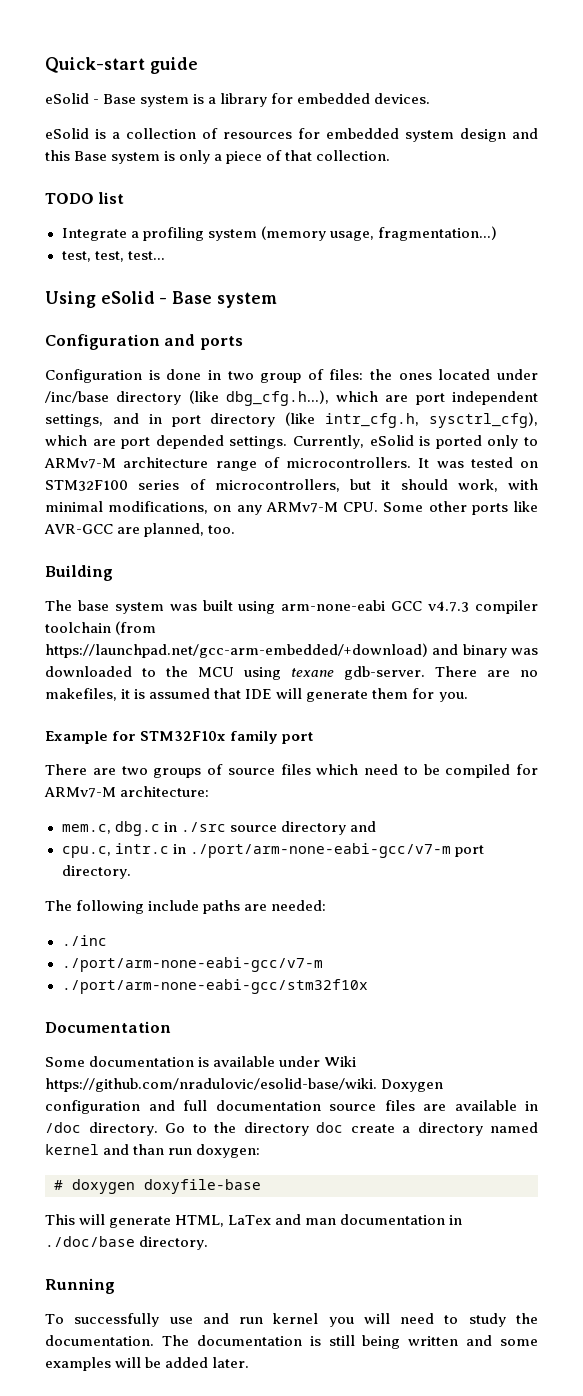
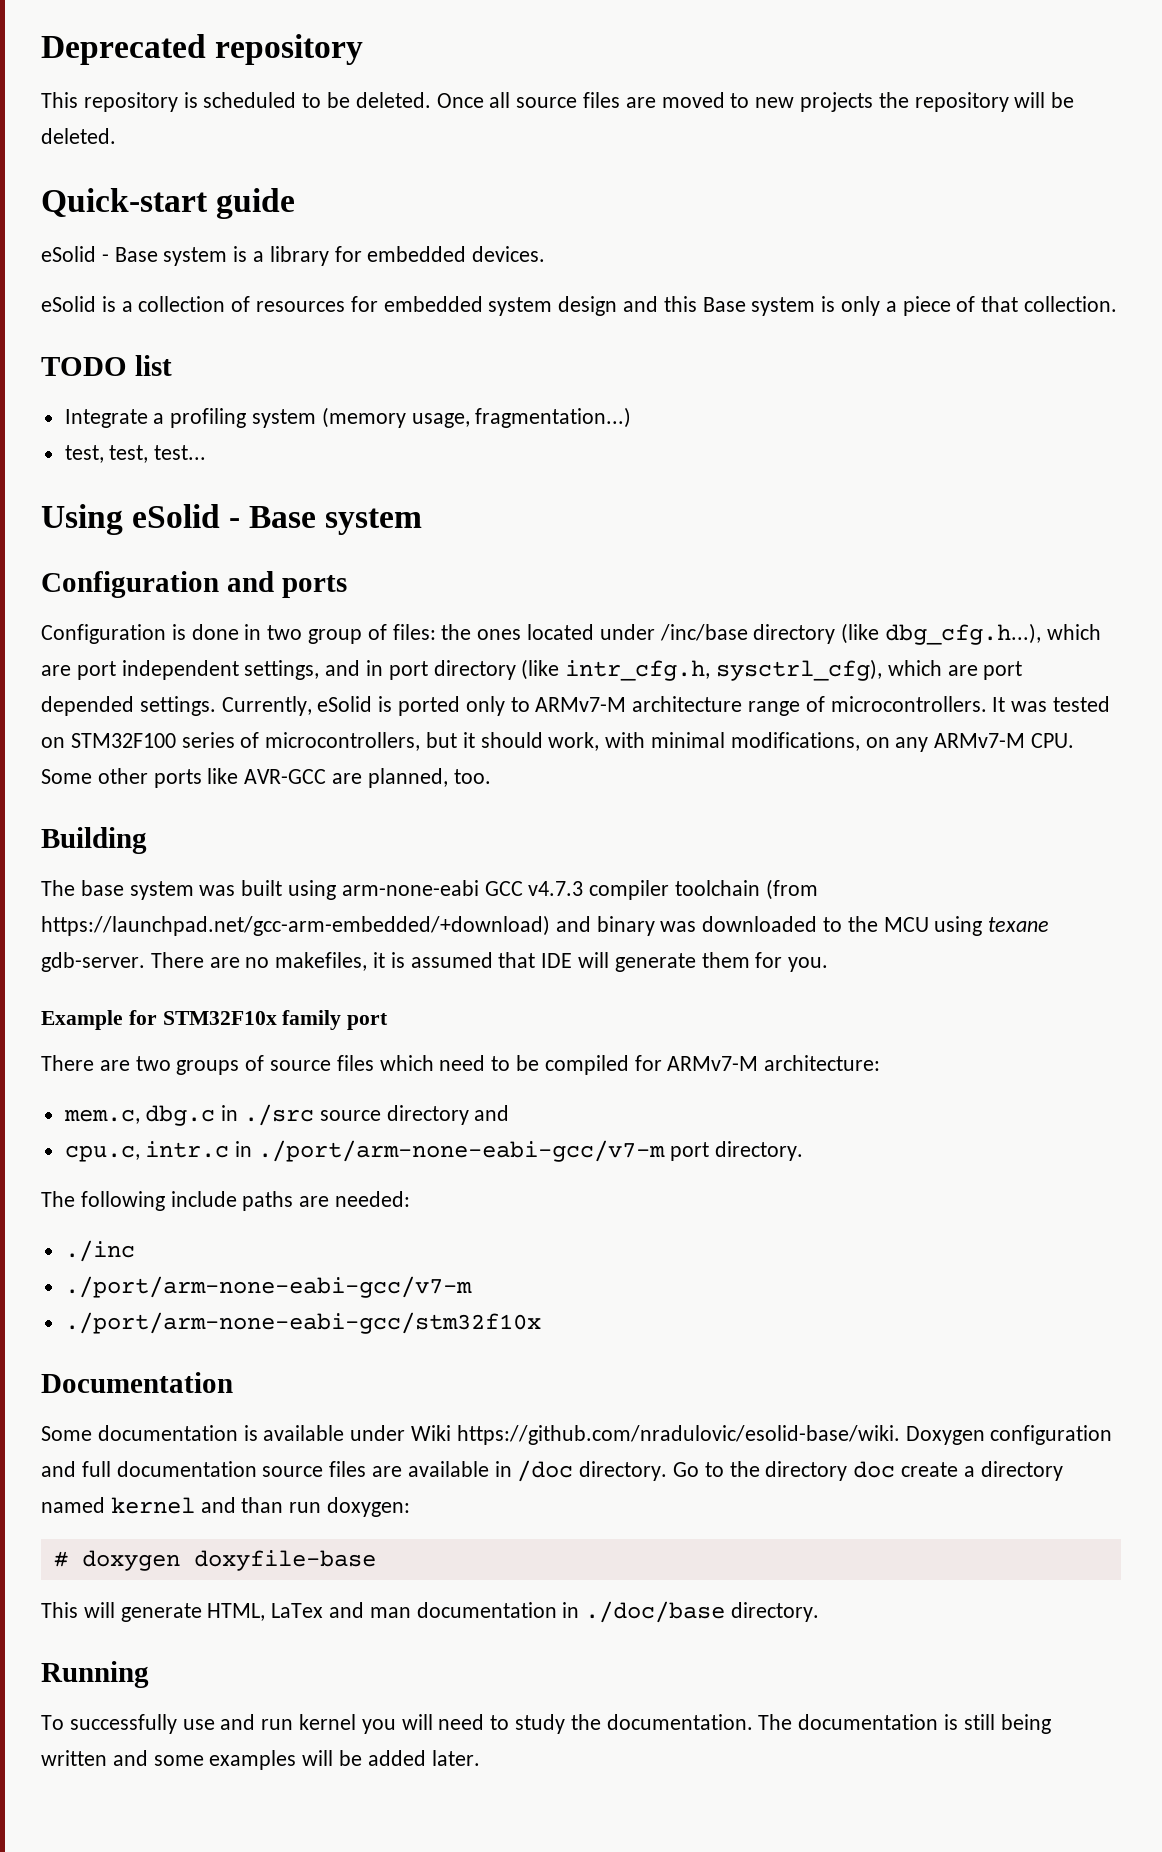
(45, 65) none -> [41,34,364,65] [41,92,1075,112] [41,128,116,144] Deprecated repository // This repository is scheduled to be deleted. Once all source files are moved to new projects the repository will be deleted. //

